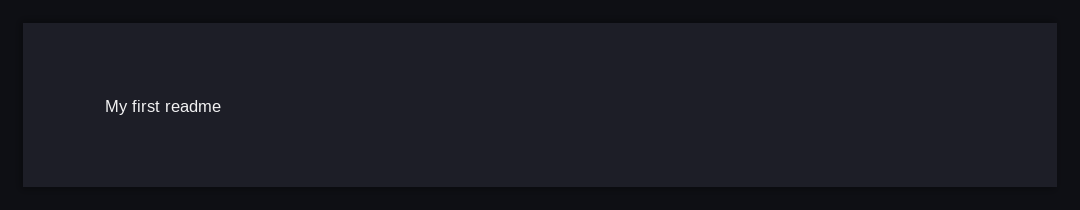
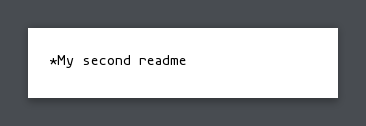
[105,100,160,115] My first -> [49,55,131,68] *My second

